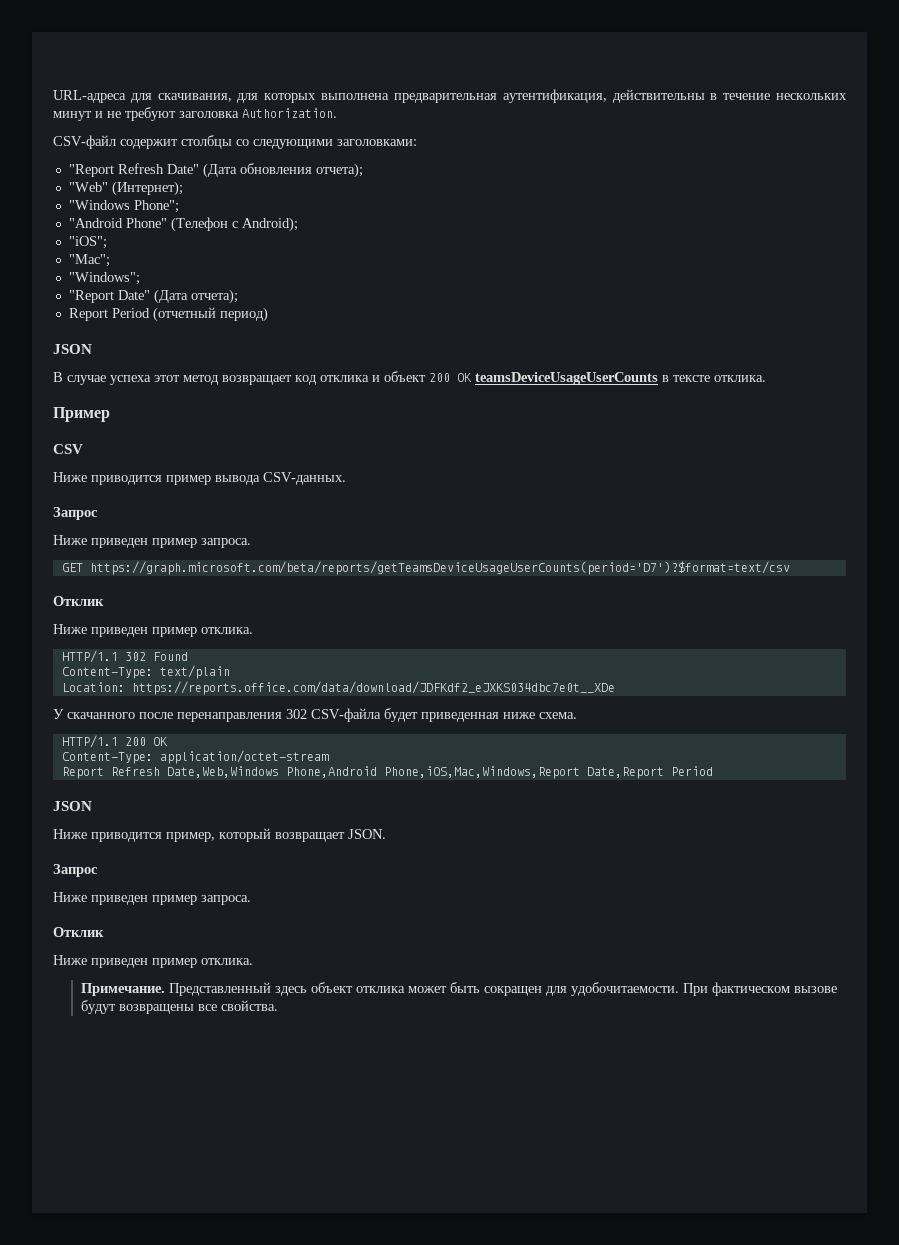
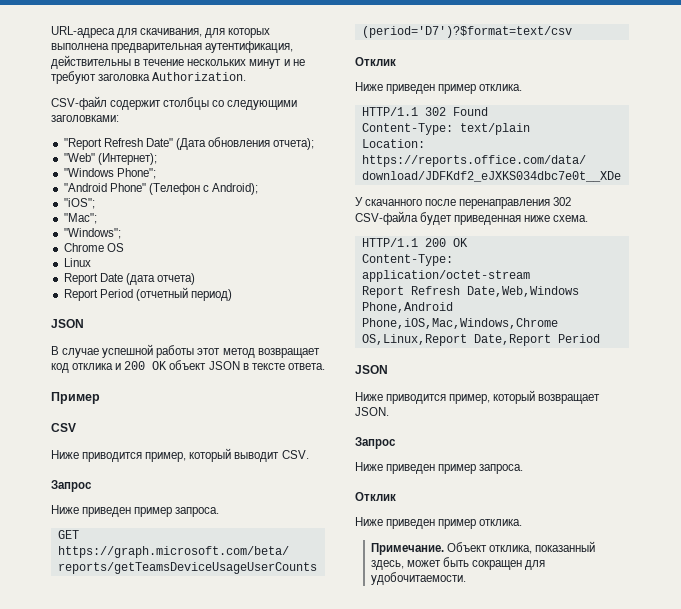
[68,289,238,304] "Report Date" (Дата отчета); -> [63,243,124,252] [63,258,91,267] [63,273,195,285] Chrome OS // Linux // Report Date (дата отчета)
[110,375,151,385] успеха -> [102,344,195,358] успешной работы
[384,371,658,385] объект 200 OK teamsDeviceUsageUserCounts -> [124,360,240,370] 200 OK объект JSON
[714,375,766,382] отклика. -> [287,363,325,370] ответа.
[166,472,346,485] пример вывода CSV-данных. -> [145,448,309,462] пример, который выводит CSV.
[383,766,580,779] Phone,iOS,Mac,Windows,Report -> [361,318,558,329] [361,334,467,346] Phone,iOS,Mac,Windows,Chrome OS,Linux,Report
[169,982,406,996] Представленный здесь объект отклика -> [446,541,596,554] [370,560,404,570] Объект отклика, показанный здесь,
[683,982,838,996] [81,1000,279,1014] При фактическом вызове будут возвращены все свойства. -> (466, 578) none

